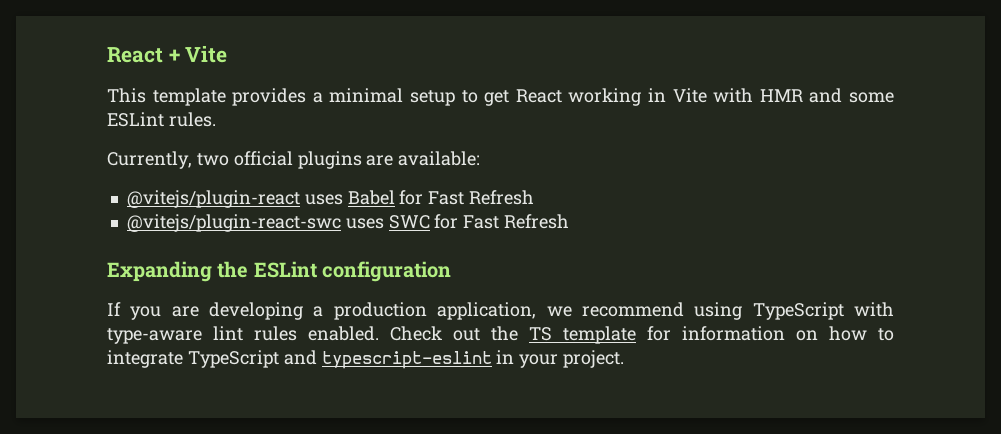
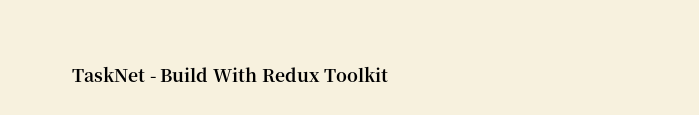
[107,46,228,63] [107,88,895,106] [107,112,216,127] [107,151,481,169] [126,190,535,208] [126,214,570,232] [107,261,452,282] [107,302,895,320] [107,326,894,344] [107,350,625,369] React + Vite // This template provides a minimal setup to get React working in Vite with HMR and some ESLint rules. // Currently, two official plugins are available: // @vitejs/plugin-react uses Babel for Fast Refresh // @vitejs/plugin-react-swc uses SWC for Fast Refresh // Expanding the ESLint configuration // If you are developing a production application, we recommend using TypeScript with type-aware lint rules enabled. Check out the TS template for information on how to integrate TypeScript and typescript-eslint in your project. -> [72,66,388,82] TaskNet - Build With Redux Toolkit

